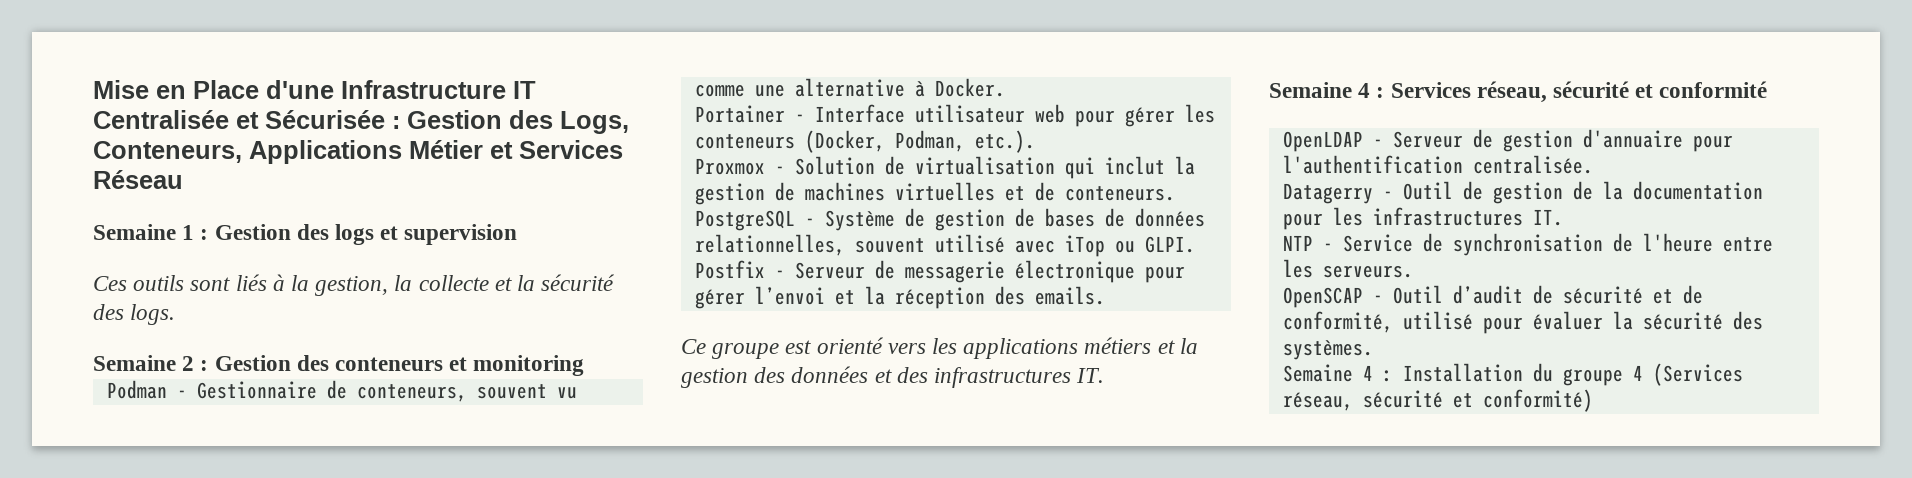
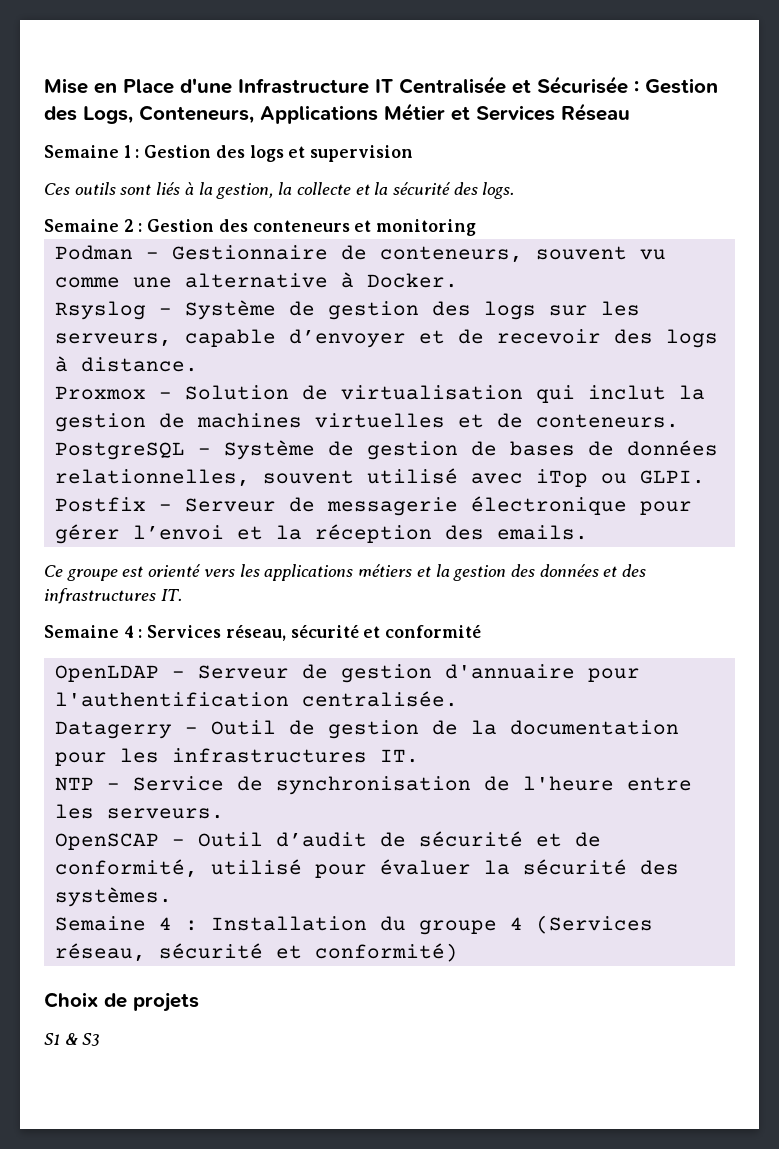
[694,104,1215,127] [694,130,1035,153] Portainer - Interface utilisateur web pour gérer les conteneurs (Docker, Podman, etc.). -> [54,300,640,320] [54,329,718,348] [54,356,198,372] Rsyslog - Système de gestion des logs sur les serveurs, capable d’envoyer et de recevoir des logs à distance.
(1593, 400) none -> [44,992,199,1012] [44,1033,101,1046] // Choix de projets // S1 & S3

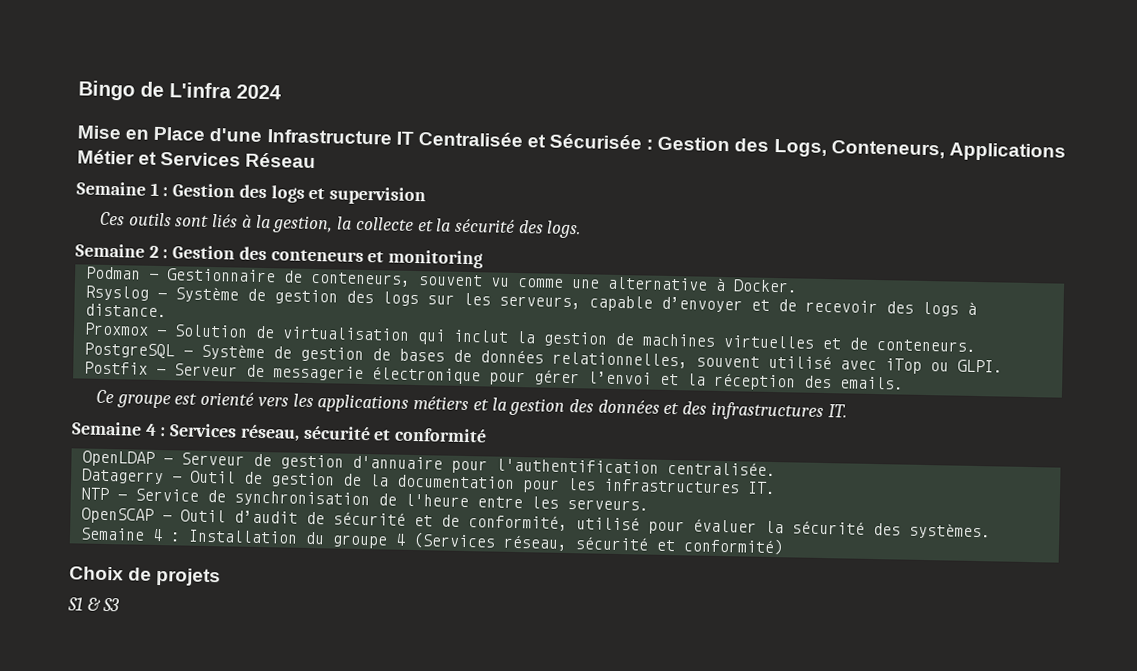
(44, 86) none -> [78,80,282,101] Bingo de L'infra 2024 //

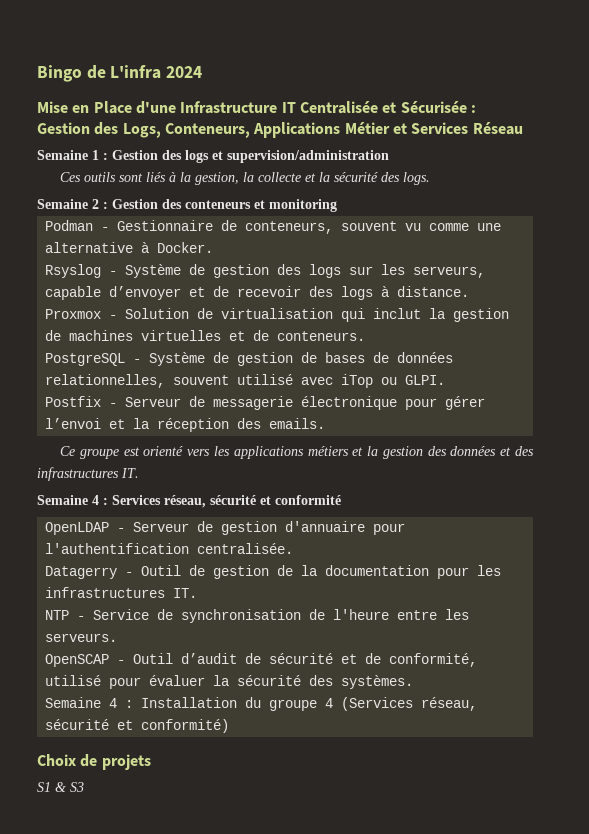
[329,186,427,206] supervision -> [227,150,389,163] supervision/administration

